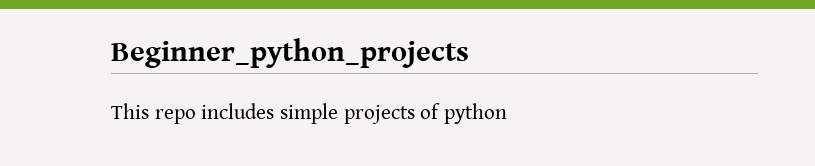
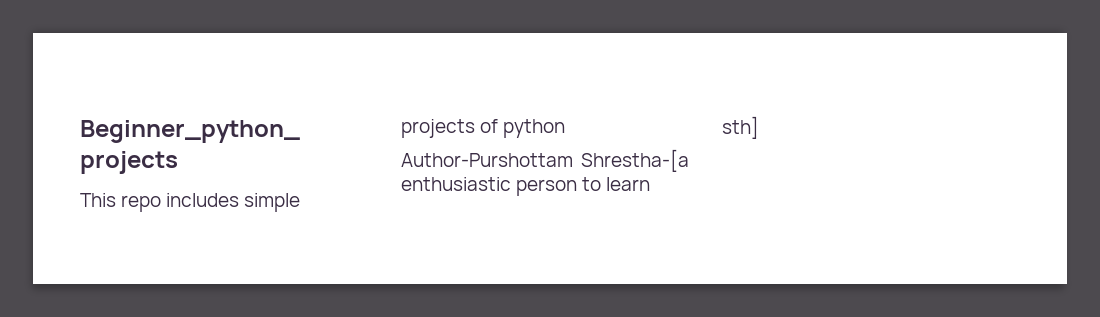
(508, 113) none -> [401,149,689,172] [401,177,651,196] [722,116,759,139] // Author-Purshottam Shrestha-[a enthusiastic person to learn sth]

